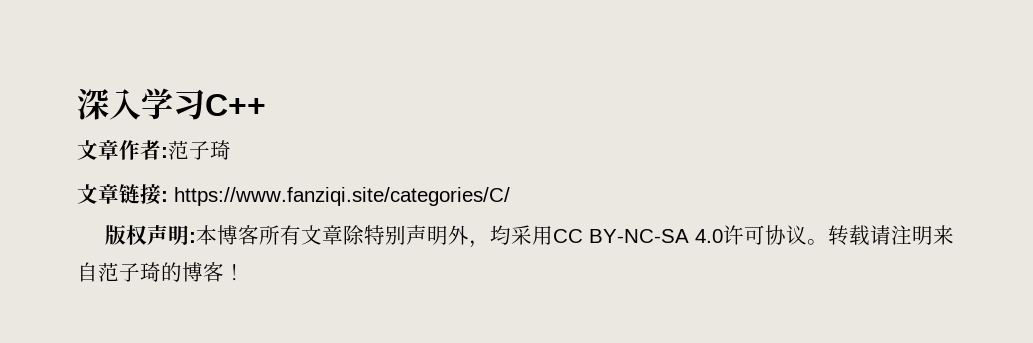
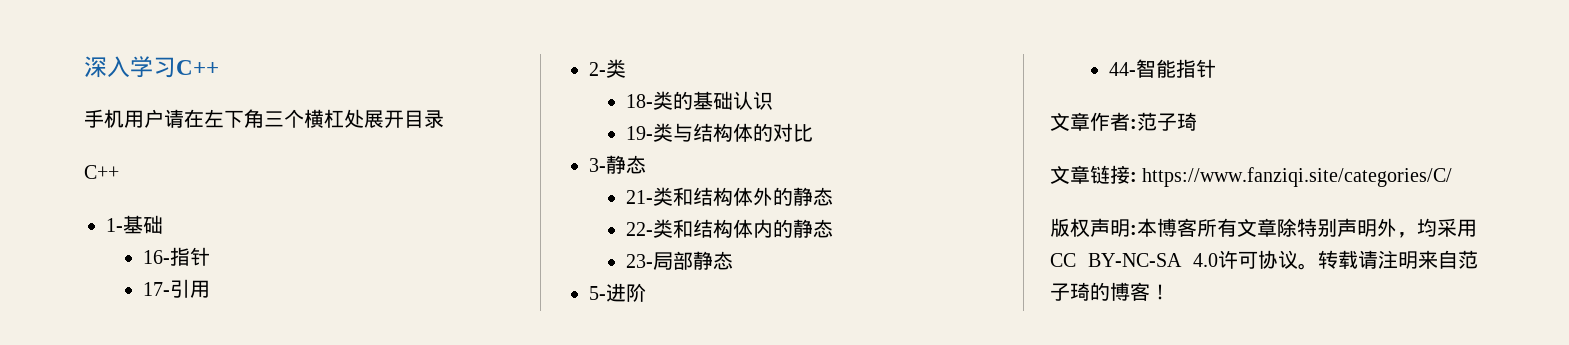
(266, 105) none -> [84,109,444,128] [84,165,119,179] [106,215,163,234] [142,247,210,266] [142,279,210,298] [589,59,626,78] [625,91,773,110] [625,123,813,142] [589,155,646,174] [625,187,833,206] [625,219,833,238] [625,251,733,270] [589,283,646,302] [1108,59,1216,78] // 手机用户请在左下角三个横杠处展开目录 // C++ // 1-基础 // 16-指针 // 17-引用 // 2-类 // 18-类的基础认识 // 19-类与结构体的对比 // 3-静态 // 21-类和结构体外的静态 // 22-类和结构体内的静态 // 23-局部静态 // 5-进阶 // 44-智能指针

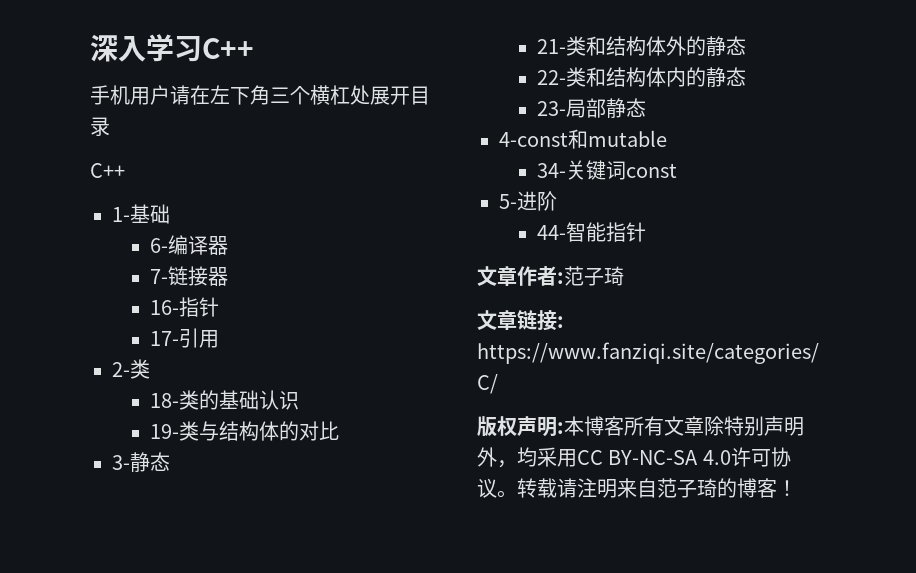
(163, 224) none -> [150,235,229,255] [150,266,229,286] // 6-编译器 // 7-链接器
(733, 260) none -> [499,129,667,149] [537,160,678,180] // 4-const和mutable // 34-关键词const

